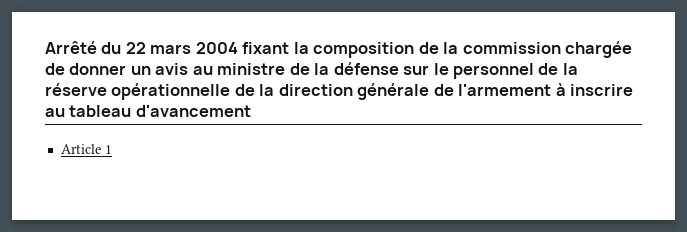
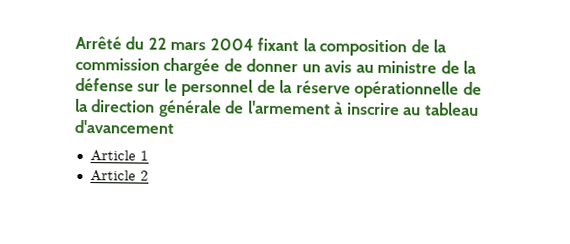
(112, 149) none -> [89,170,149,182] // Article 2

